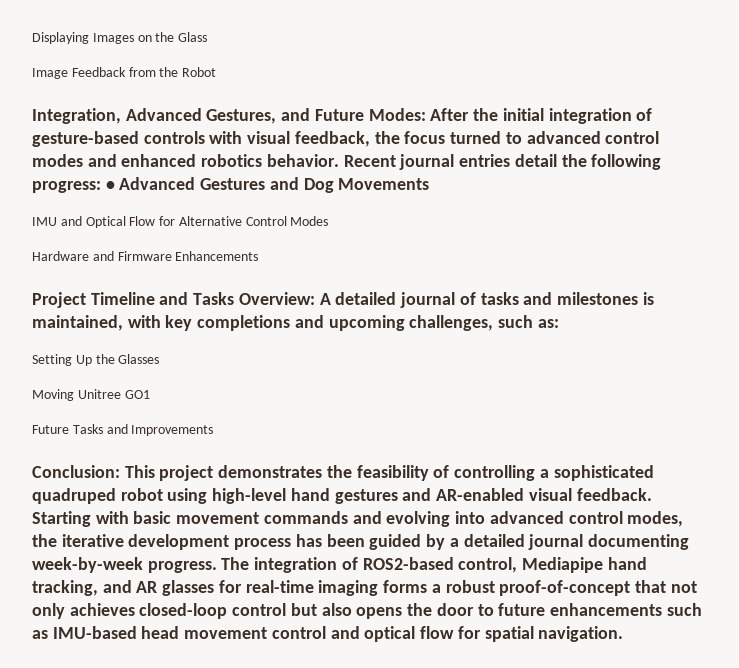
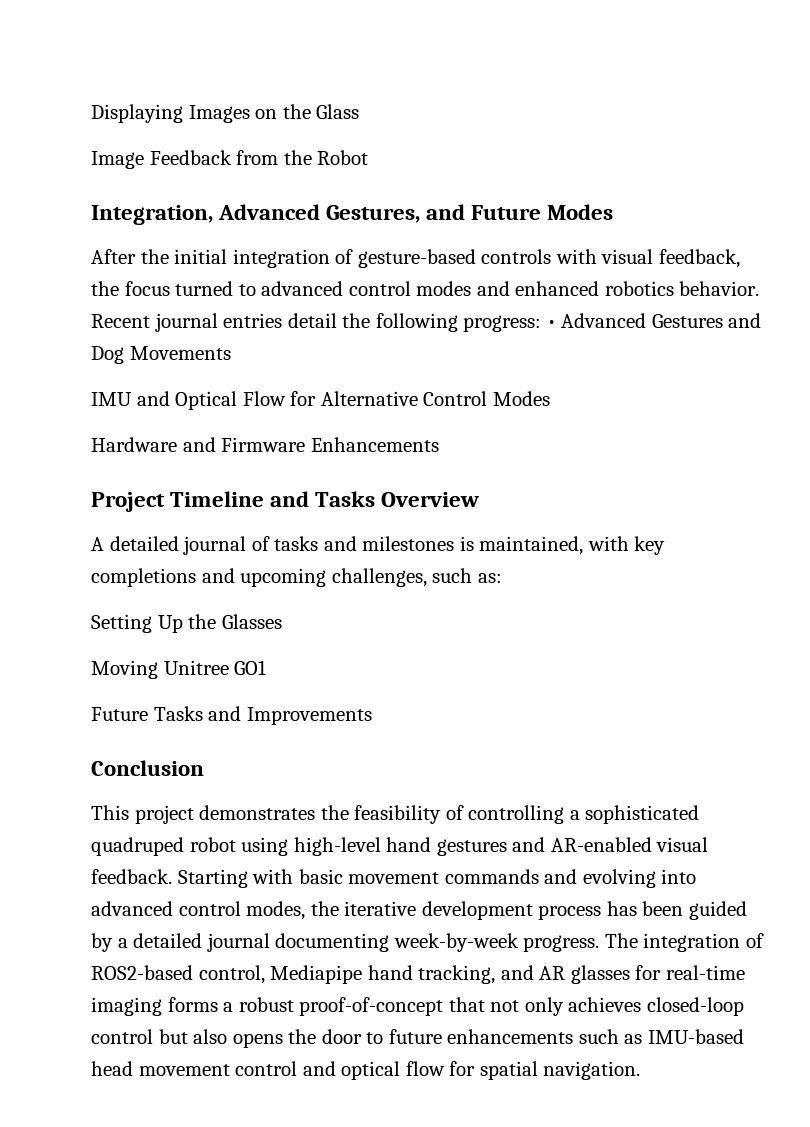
[368,108,426,121] Modes: -> [547,204,614,220] Modes //
[238,292,315,305] Overview: -> [381,492,480,507] Overview //
[32,465,120,478] Conclusion: -> [91,760,204,776] Conclusion //

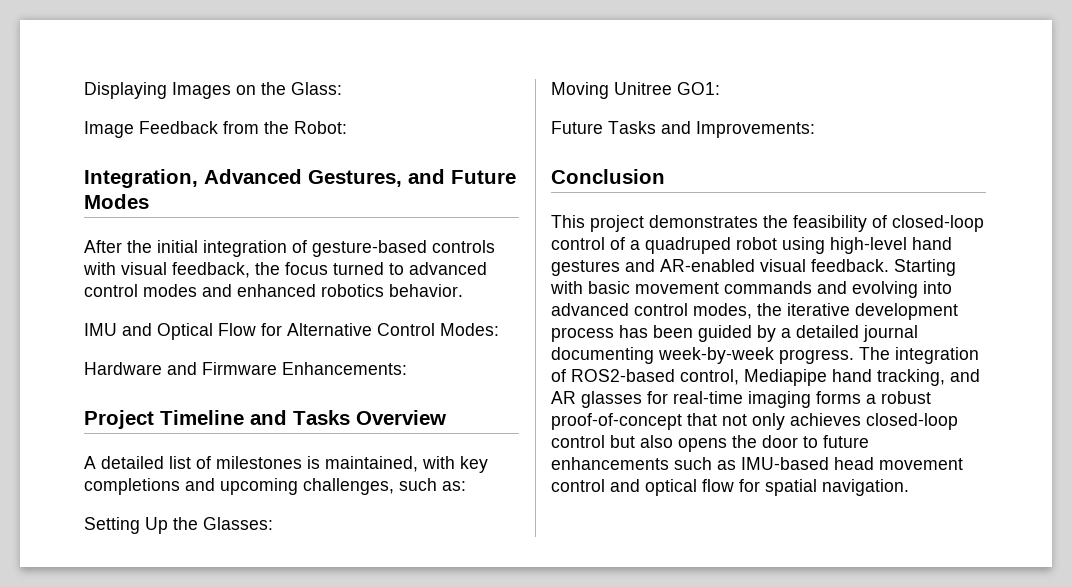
[316,104,360,119] Glass -> [291,82,342,95] Glass:
[317,150,369,165] Robot -> [294,121,347,134] Robot:
[91,313,762,332] [91,346,231,364] Recent journal entries detail the following progress: • Advanced Gestures and Dog Movements -> (463, 290) none
[492,391,550,406] Modes -> [440,323,499,336] Modes:
[310,437,439,452] Enhancements -> [282,362,407,375] Enhancements:
[183,536,357,555] journal of tasks and -> [169,456,211,469] list of
[221,614,282,629] Glasses -> [203,517,273,530] Glasses:
[234,660,267,675] GO1 -> [677,82,720,95] GO1:
[246,707,372,725] Improvements -> [696,121,815,138] Improvements:
[468,805,700,824] controlling a sophisticated -> [892,215,984,232] [551,237,640,250] closed-loop control of a

